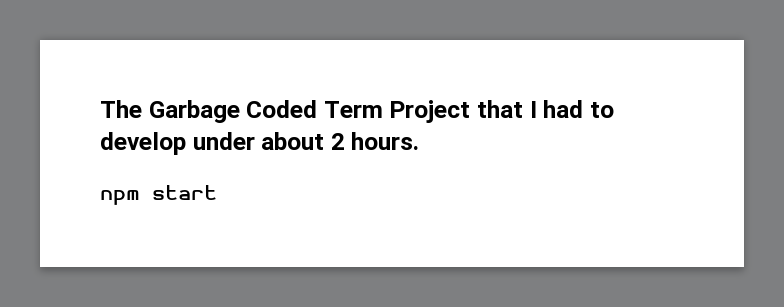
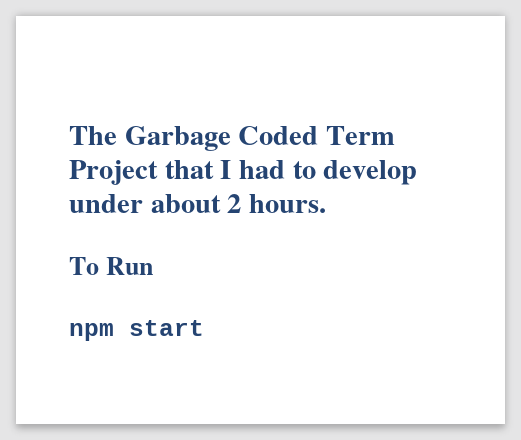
(420, 141) none -> [69,257,154,275] // To Run

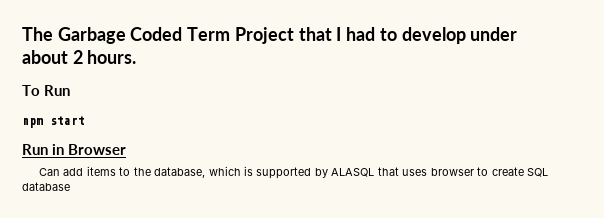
(204, 328) none -> [22,144,127,155] [38,166,549,179] [22,182,70,191] // Run in Browser // Can add items to the database, which is supported by ALASQL that uses browser to create SQL database

